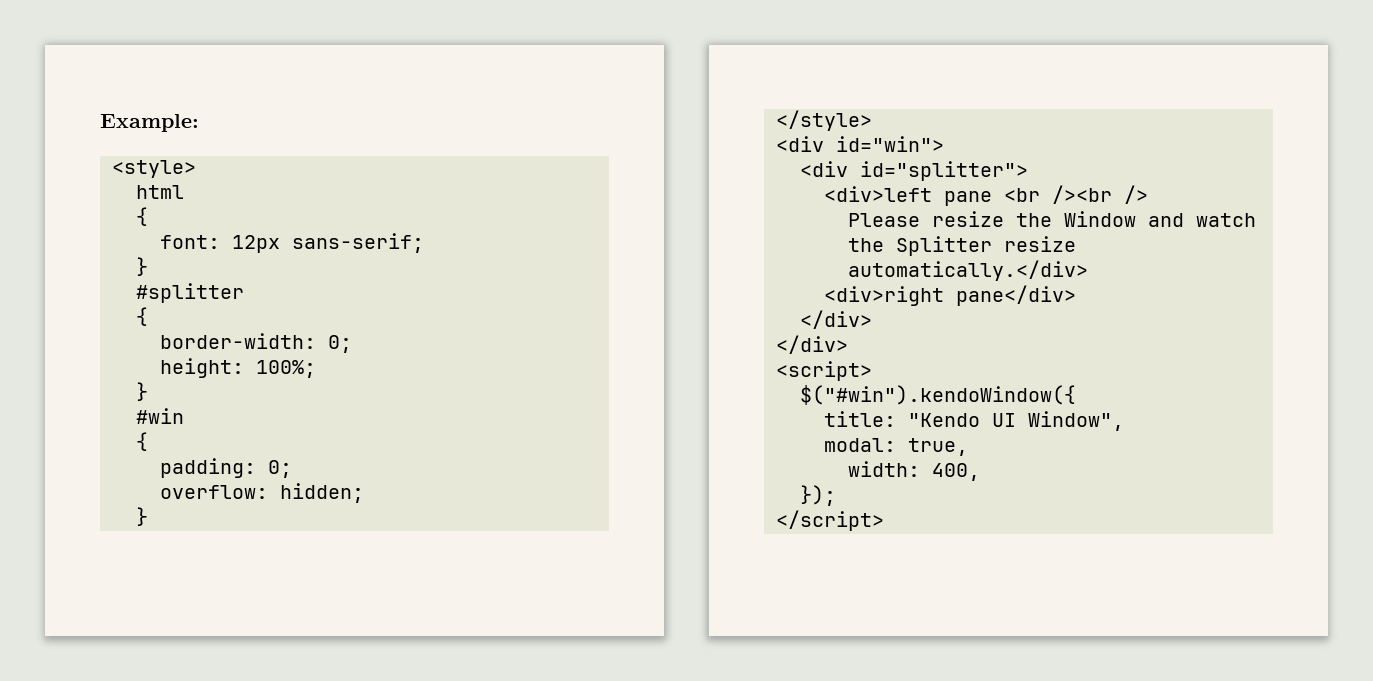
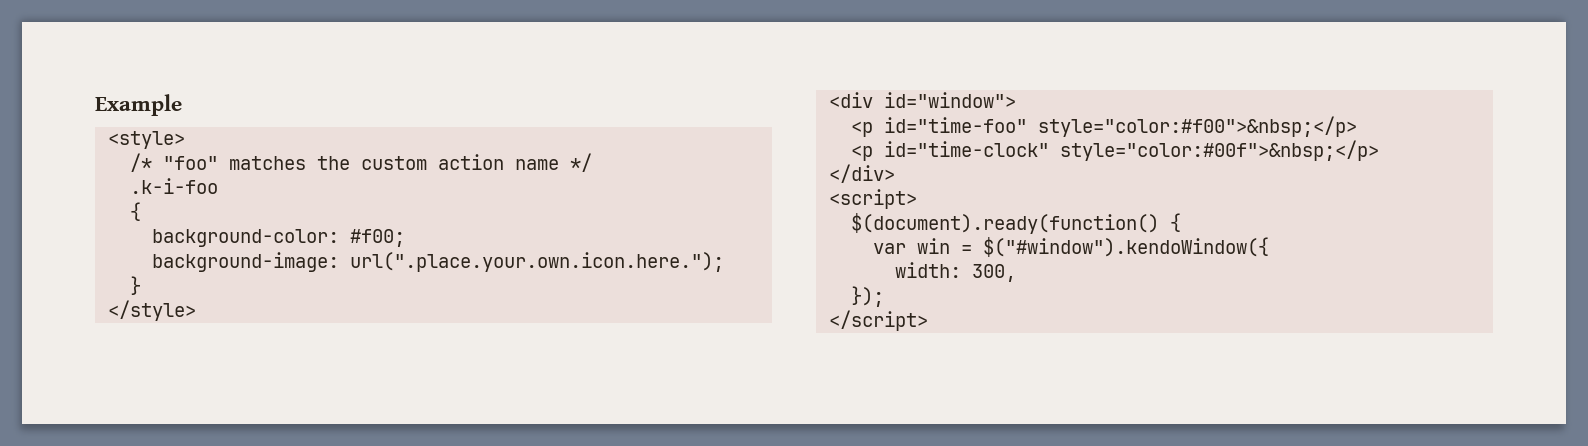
[100,114,199,132] Example: -> [95,94,182,116] Example
[136,185,185,199] [136,207,149,226] [160,233,425,253] [136,257,149,276] [136,283,245,303] [136,307,149,326] [160,333,353,353] [160,358,317,378] [136,382,149,401] [136,408,185,424] [136,432,149,451] [160,458,293,478] [160,483,365,503] [136,507,149,526] [776,110,873,131] [776,136,945,152] [800,161,1029,181] [824,185,1149,206] [848,211,1257,227] [848,236,1077,256] [848,260,1089,281] [824,285,1077,306] [800,310,873,329] [776,335,849,354] [776,361,873,381] [800,385,1077,405] [824,411,1125,431] [824,438,969,456] html // { // font: 12px sans-serif; // } // #splitter // { // border-width: 0; // height: 100%; // } // #win // { // padding: 0; // overflow: hidden; // } // </style> // <div id="win"> // <div id="splitter"> // <div>left pane <br /><br /> // Please resize the Window and watch the Splitter resize automatically.</div> // <div>right pane</div> // </div> // </div> // <script> // $("#win").kendoWindow({ // title: "Kendo UI Window", // modal: true, -> [129,153,592,172] [129,178,218,194] [129,202,141,221] [151,229,405,247] [151,252,724,272] [129,276,141,295] [107,300,196,321] [828,92,1016,108] [850,116,1357,137] [850,140,1379,161] [828,164,895,183] [828,189,917,209] [850,213,1181,234] [872,237,1269,257] /* "foo" matches the custom action name */ // .k-i-foo // { // background-color: #f00; // background-image: url(".place.your.own.icon.here."); // } // </style> // <div id="window"> // <p id="time-foo" style="color:#f00">&nbsp;</p> // <p id="time-clock" style="color:#00f">&nbsp;</p> // </div> // <script> // $(document).ready(function() { // var win = $("#window").kendoWindow({
[932,463,981,481] 400, -> [971,264,1016,282] 300,

